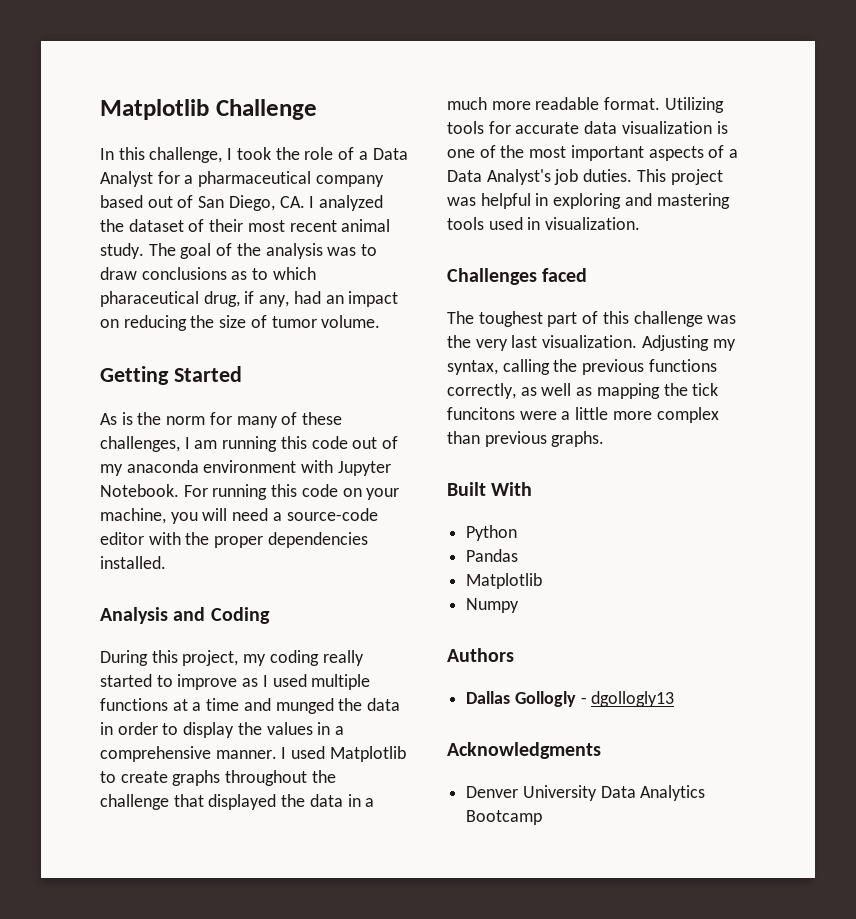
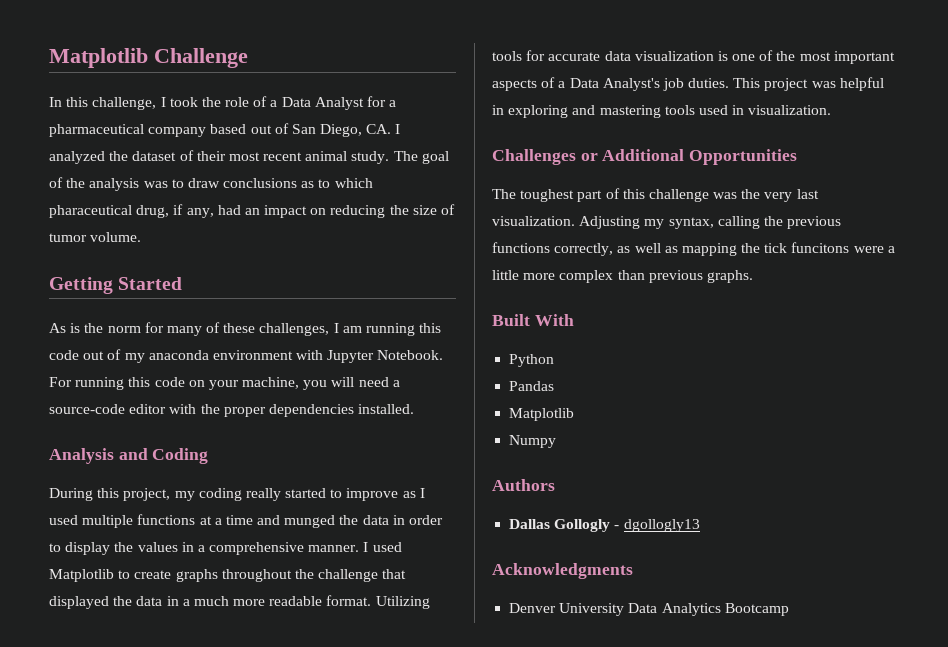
[542,268,588,282] faced -> [580,149,798,165] or Additional Opportunities

